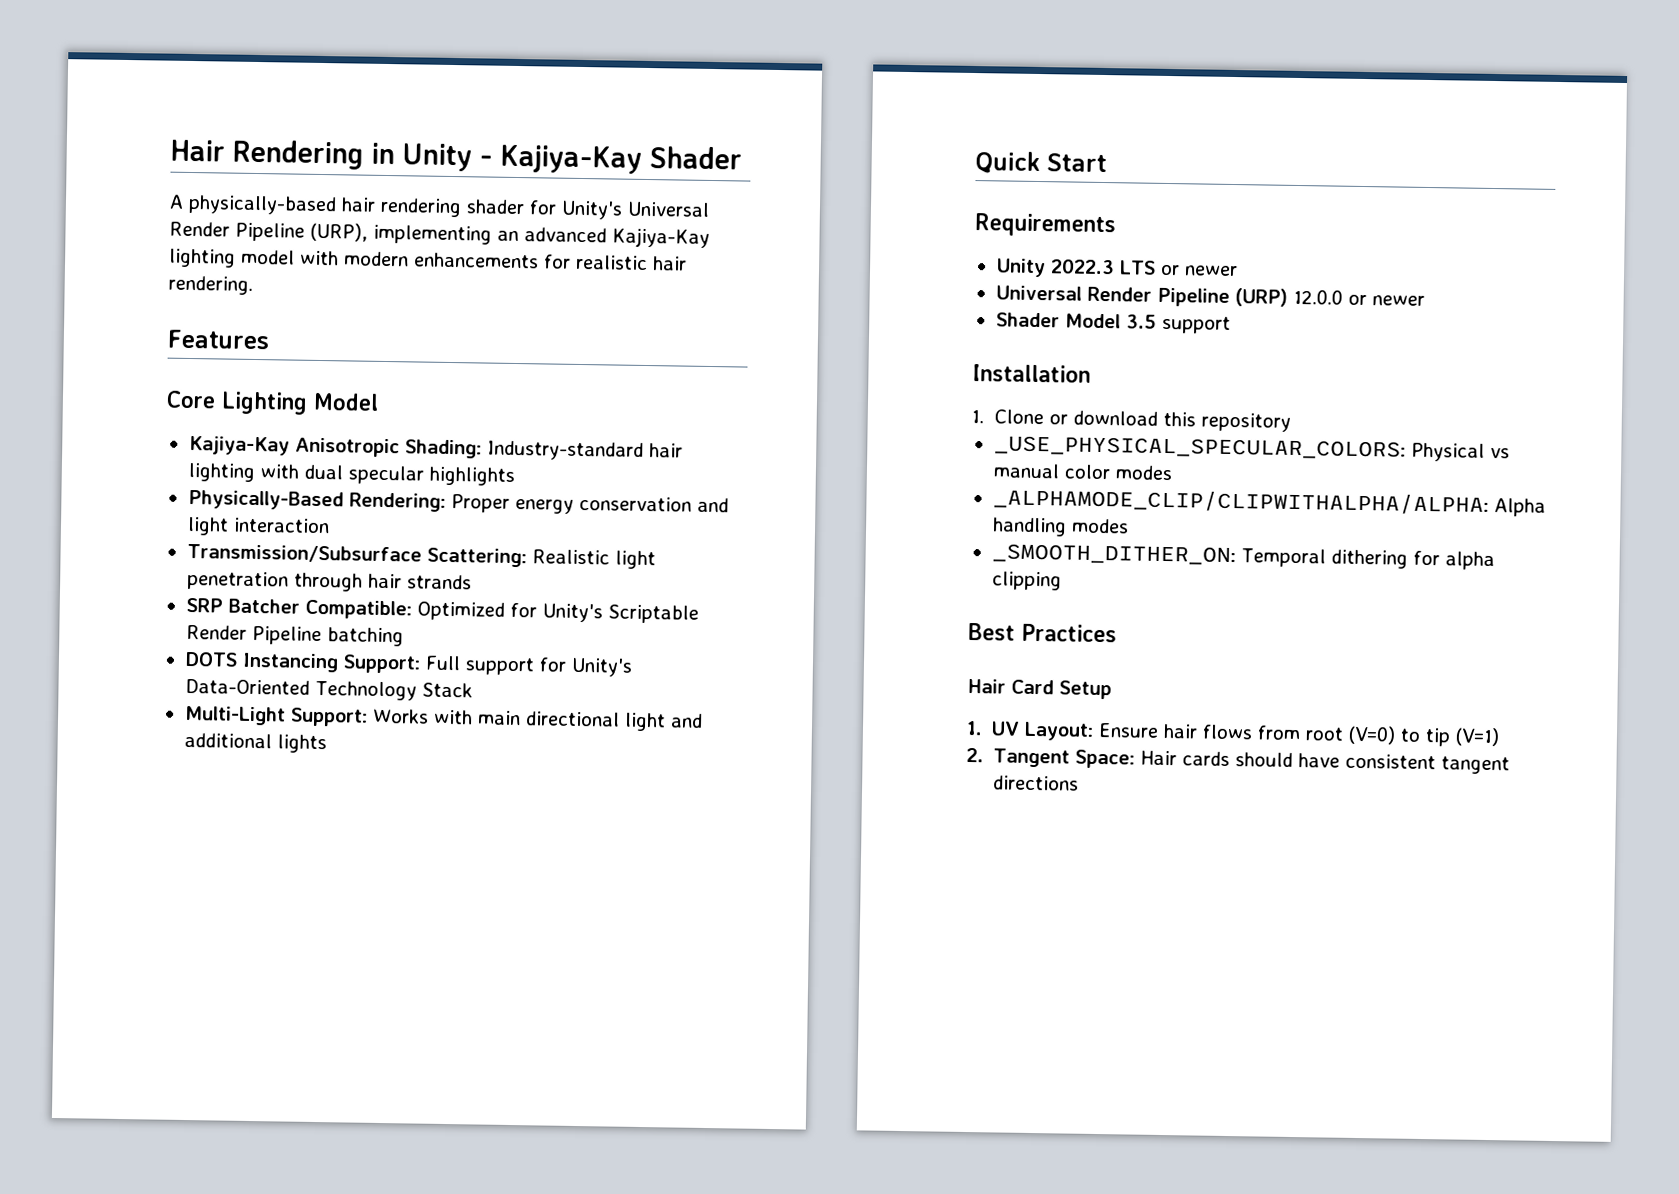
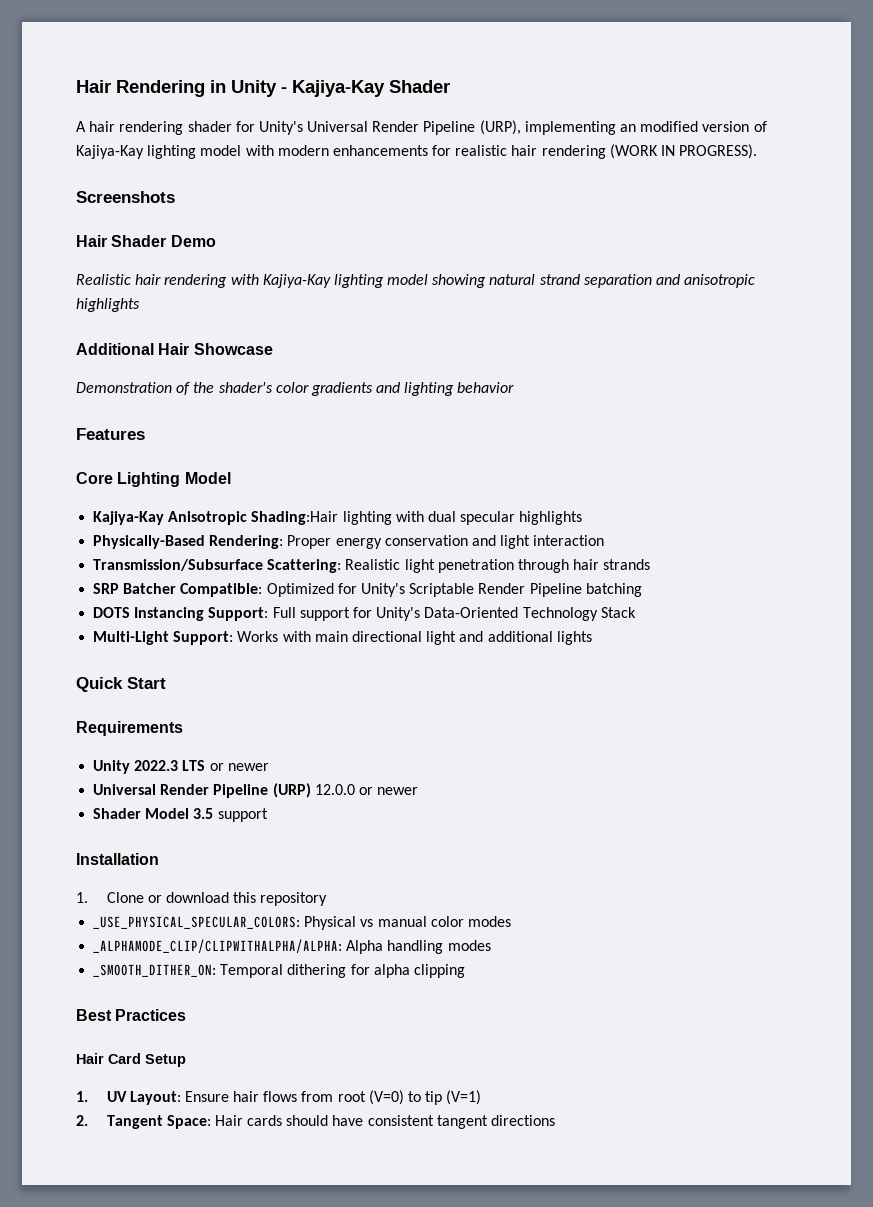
[188,194,337,216] physically-based -> (86, 126) none
[524,227,607,243] advanced -> [640,121,767,132] modified version of
[168,275,253,295] rendering. -> [541,144,758,159] [76,191,175,203] [76,235,216,247] [76,274,756,288] [76,298,140,312] [76,343,273,355] [76,382,515,396] rendering (WORK IN PROGRESS). // Screenshots // Hair Shader Demo // Realistic hair rendering with Kajiya-Kay lighting model showing natural strand separation and anisotropic highlights // Additional Hair Showcase // Demonstration of the shader's color gradients and lighting behavior
[404,439,683,461] Shading: Industry-standard hair -> [251,511,339,525] Shading:Hair

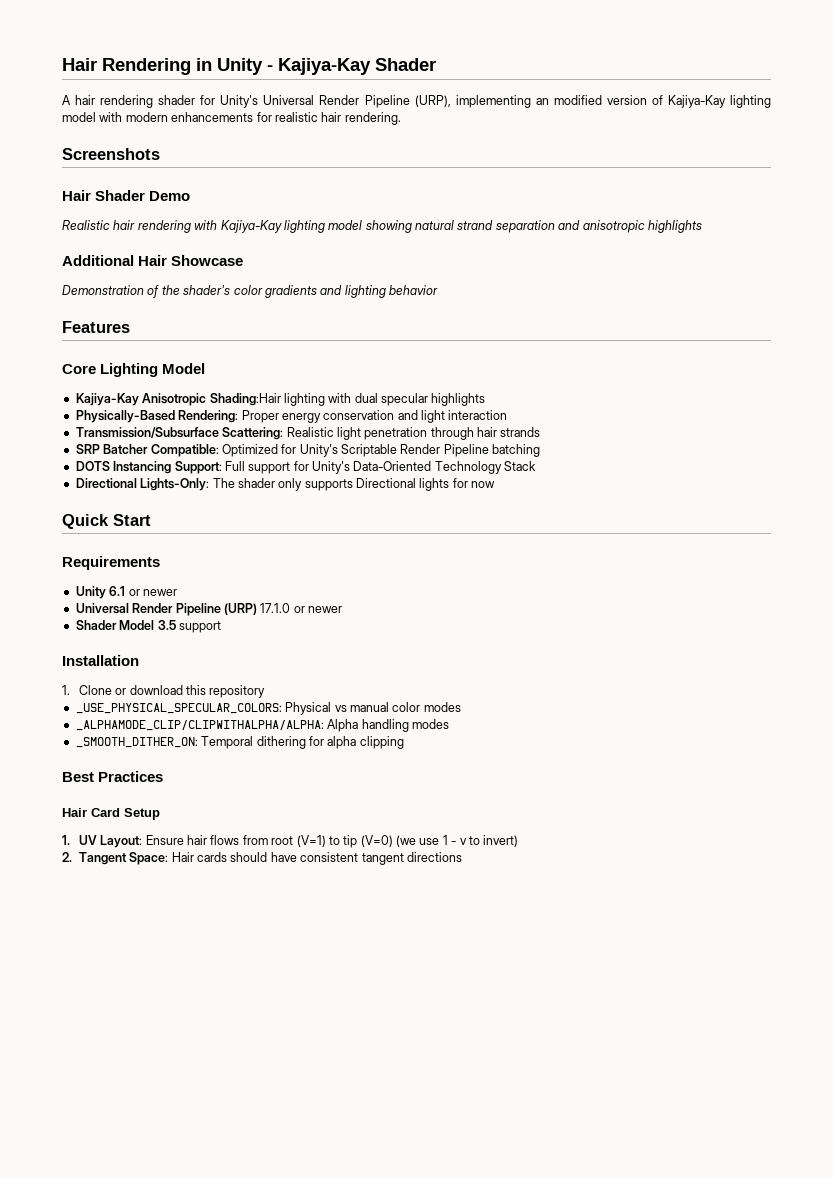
[541,144,758,159] rendering (WORK IN PROGRESS). -> [344,112,401,125] rendering.
[93,631,553,645] Multi-Light Support: Works with main directional light and additional -> [75,478,416,491] Directional Lights-Only: The shader only supports Directional
(592, 638) none -> [452,478,496,488] for now
[134,760,206,771] 2022.3 LTS -> [109,586,126,596] 6.1
[314,784,355,795] 12.0.0 -> [260,603,291,613] 17.1.0
[368,1090,404,1105] (V=0) -> [296,835,326,847] (V=1)
[446,1090,482,1105] (V=1) -> [360,835,519,847] (V=0) (we use 1 - v to invert)

